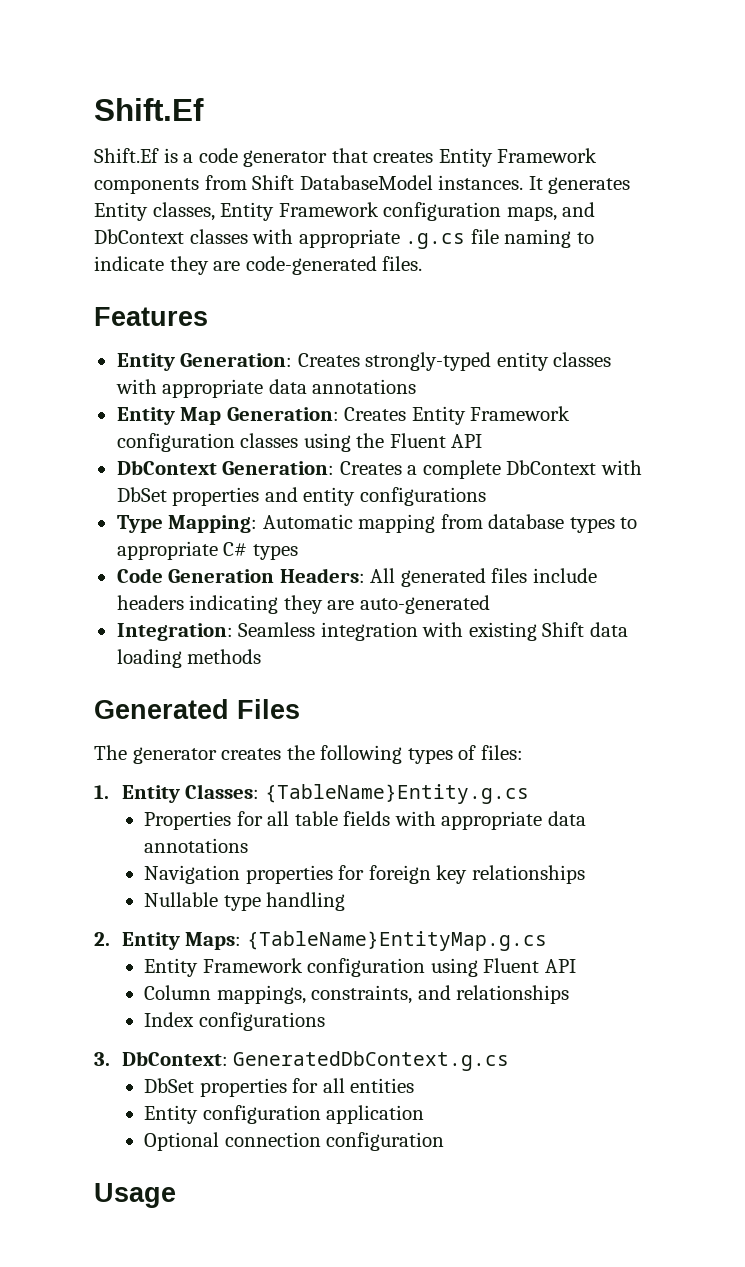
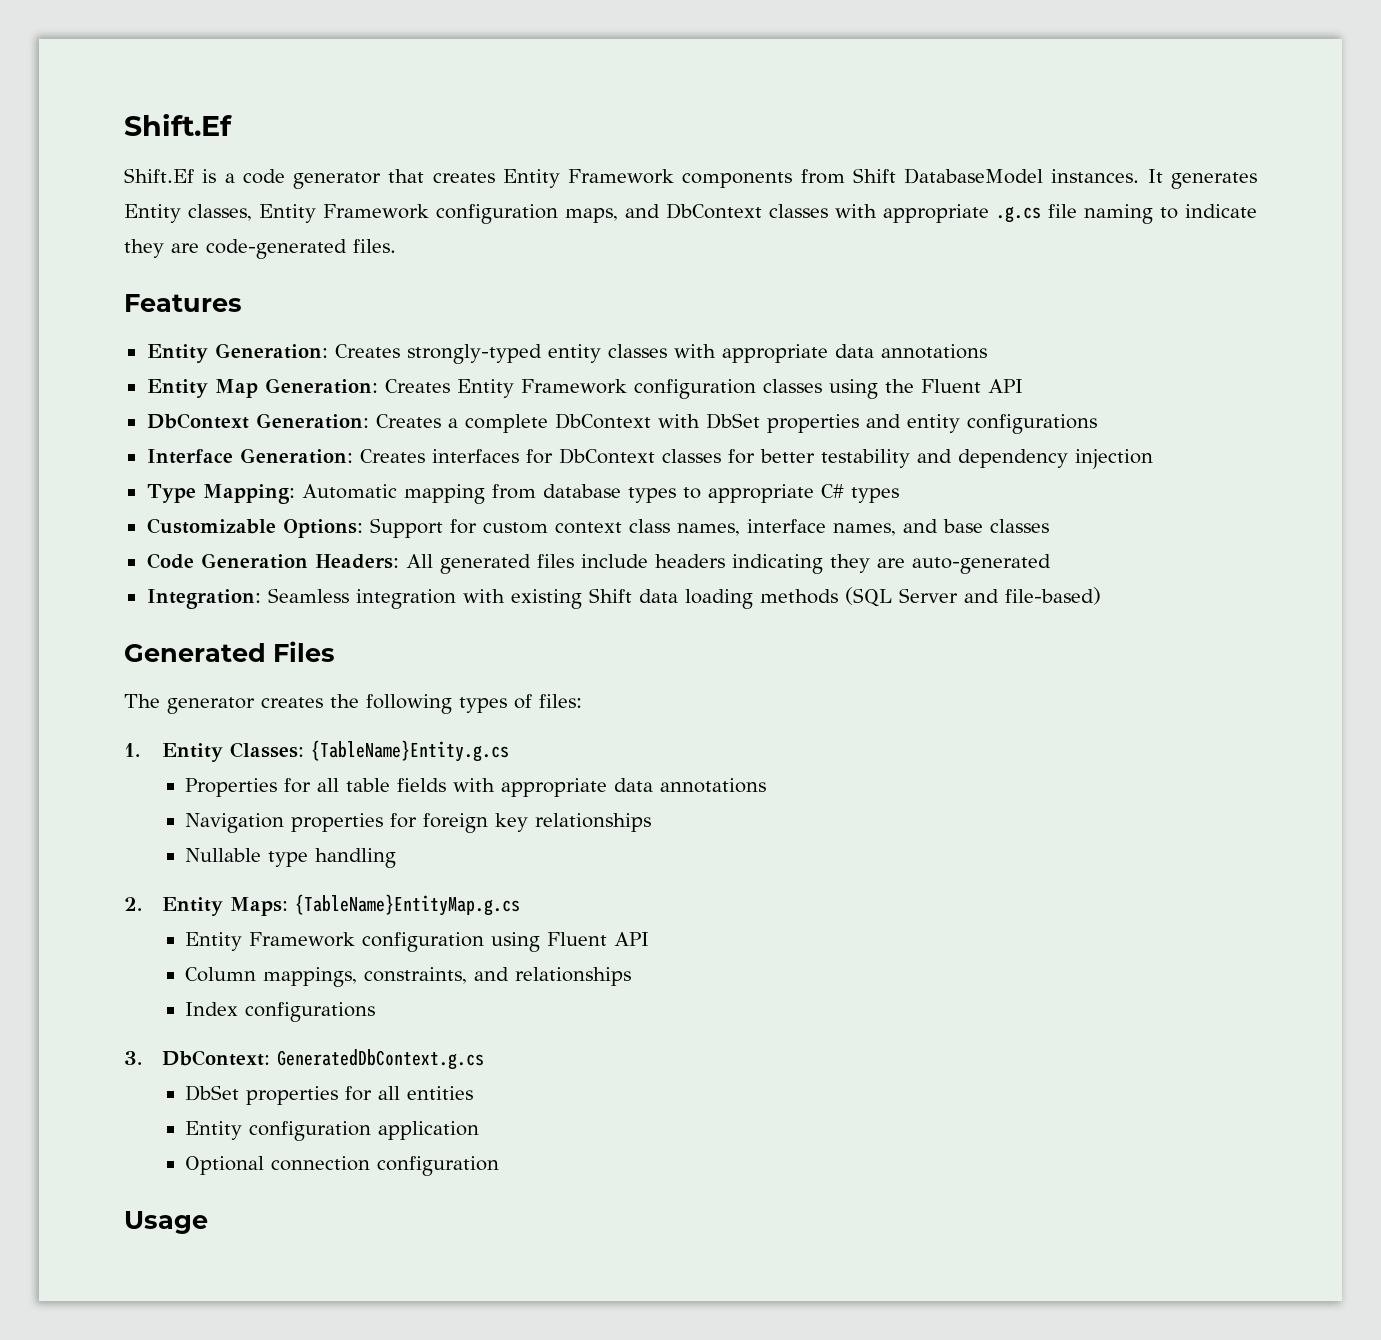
(486, 496) none -> [146,448,1153,469] // Interface Generation: Creates interfaces for DbContext classes for better testability and dependency injection
(298, 552) none -> [146,518,1049,538] // Customizable Options: Support for custom context class names, interface names, and base classes
(262, 656) none -> [844,587,1101,607] (SQL Server and file-based)

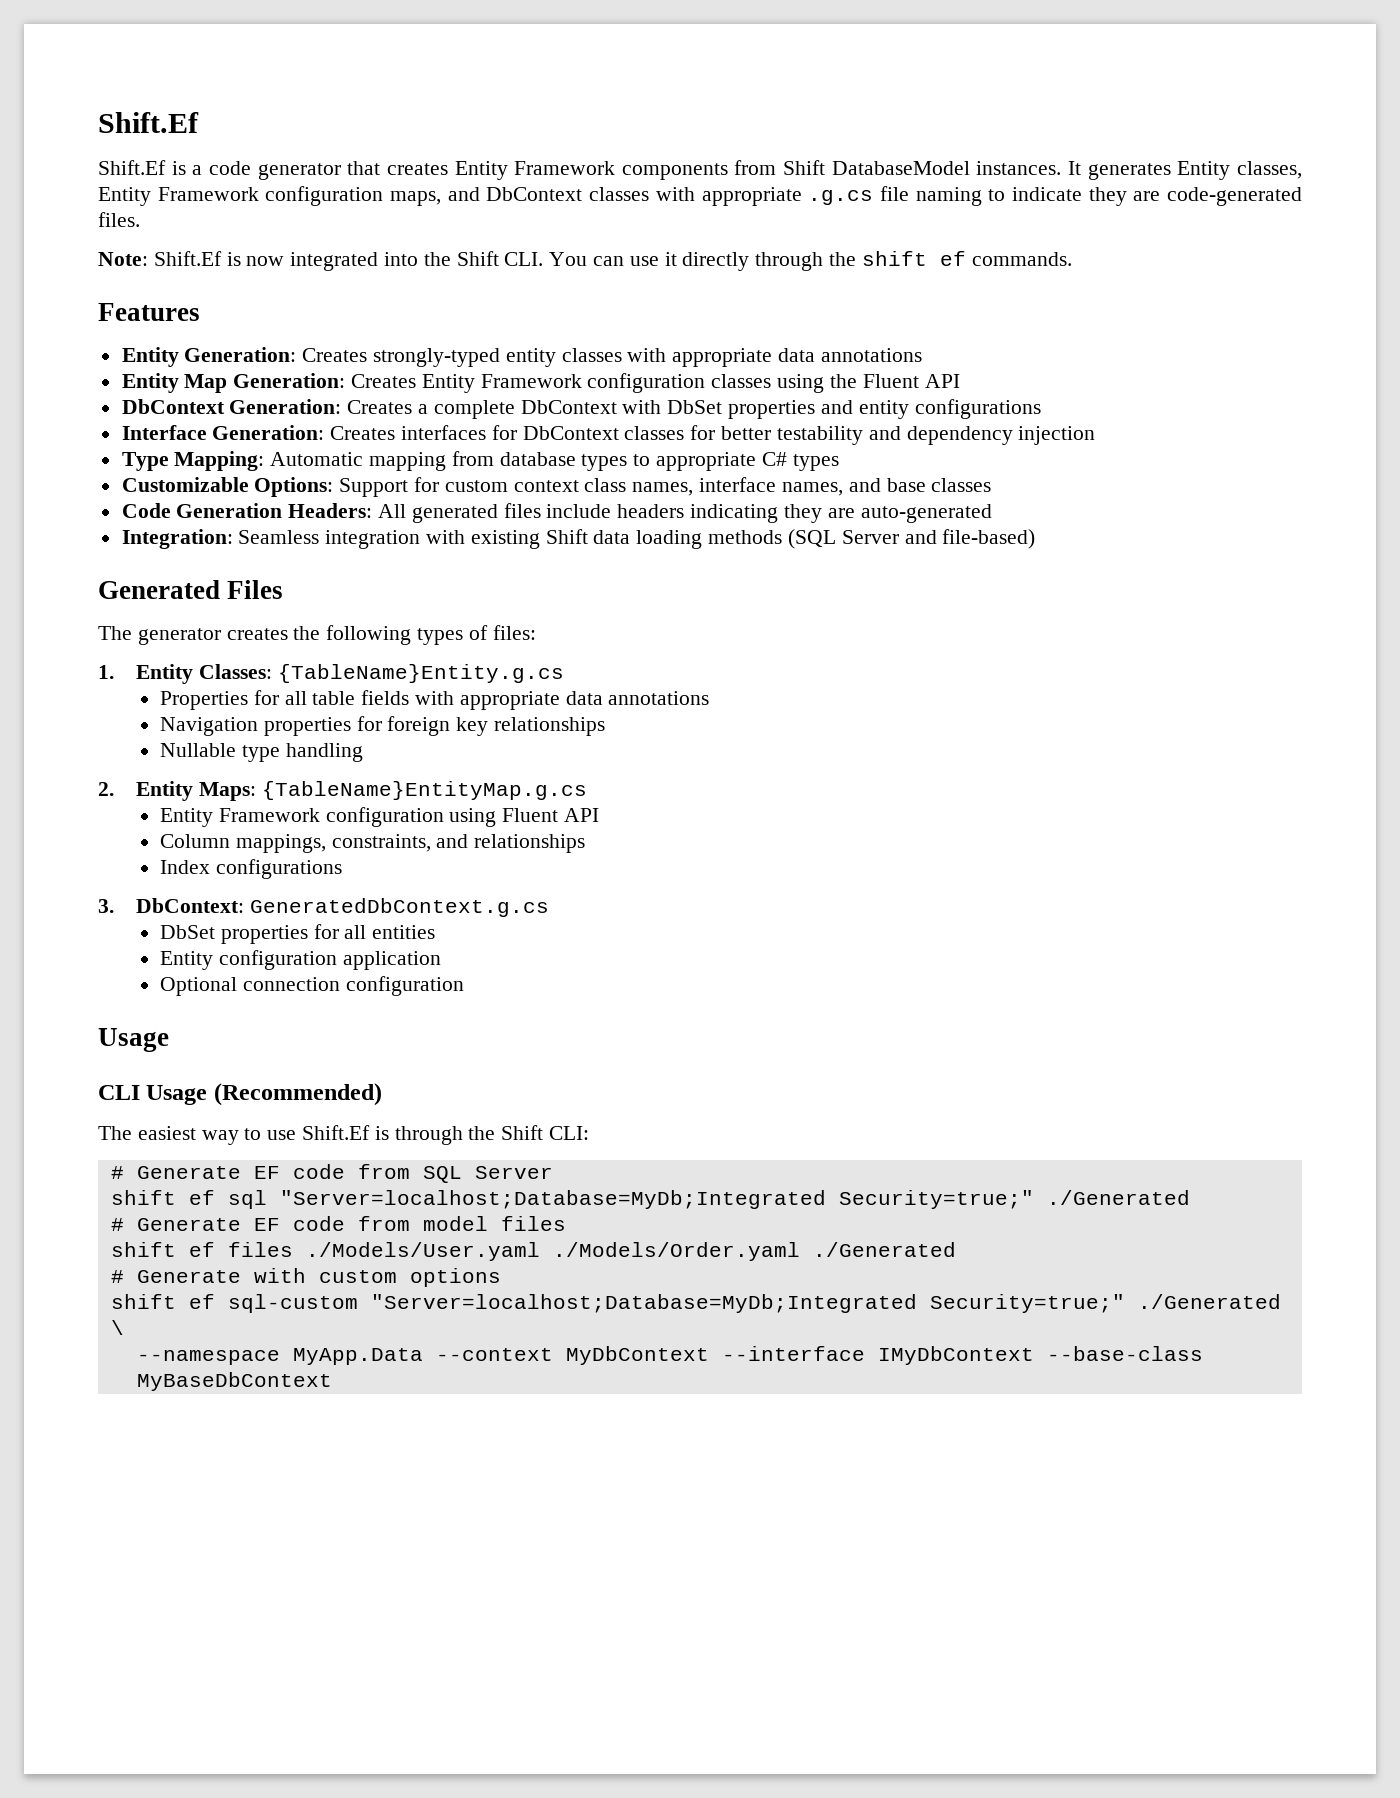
(396, 246) none -> [98,251,1072,271] // Note: Shift.Ef is now integrated into the Shift CLI. You can use it directly through the shift ef commands.
(208, 1222) none -> [98,1083,382,1106] [98,1125,590,1145] [110,1164,553,1183] [110,1190,1190,1209] [110,1216,566,1231] [110,1242,956,1261] [110,1268,501,1287] [110,1294,1281,1313] [110,1320,124,1335] [136,1346,1203,1365] [136,1372,332,1391] // CLI Usage (Recommended) // The easiest way to use Shift.Ef is through the Shift CLI: // # Generate EF code from SQL Server // shift ef sql "Server=localhost;Database=MyDb;Integrated Security=true;" ./Generated // # Generate EF code from model files // shift ef files ./Models/User.yaml ./Models/Order.yaml ./Generated // # Generate with custom options // shift ef sql-custom "Server=localhost;Database=MyDb;Integrated Security=true;" ./Generated \ // --namespace MyApp.Data --context MyDbContext --interface IMyDbContext --base-class MyBaseDbContext

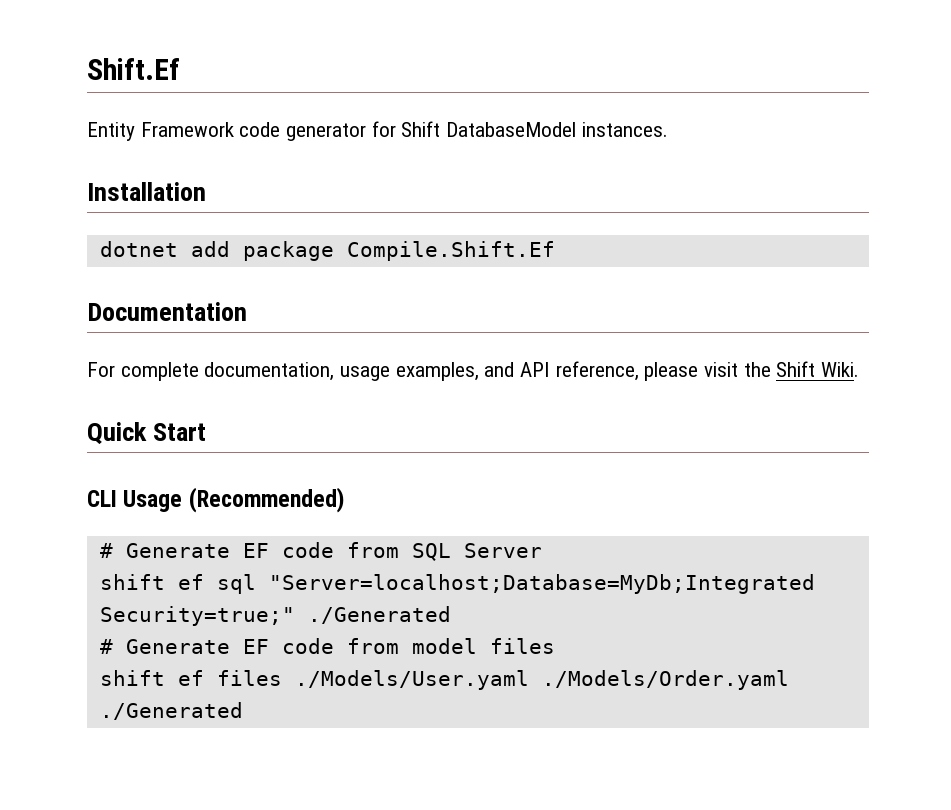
[98,160,1302,180] [98,186,1302,206] [98,212,140,227] [98,251,1072,271] [98,303,200,321] [121,347,922,367] [121,373,960,393] [121,399,1041,419] [121,425,1096,445] [121,451,839,471] [121,477,992,497] [121,503,992,523] [121,529,1036,549] [98,580,284,599] [98,625,536,645] [98,664,564,684] [160,690,710,710] [160,716,606,736] [160,743,363,762] [98,781,587,801] [160,807,600,827] [160,834,586,853] [160,859,342,879] [98,898,550,917] [160,924,436,944] [160,950,441,970] [160,976,464,996] [98,1028,169,1052] [98,1083,382,1106] [98,1125,590,1145] Shift.Ef is a code generator that creates Entity Framework components from Shift DatabaseModel instances. It generates Entity classes, Entity Framework configuration maps, and DbContext classes with appropriate .g.cs file naming to indicate they are code-generated files. // Note: Shift.Ef is now integrated into the Shift CLI. You can use it directly through the shift ef commands. // Features // Entity Generation: Creates strongly-typed entity classes with appropriate data annotations // Entity Map Generation: Creates Entity Framework configuration classes using the Fluent API // DbContext Generation: Creates a complete DbContext with DbSet properties and entity configurations // Interface Generation: Creates interfaces for DbContext classes for better testability and dependency injection // Type Mapping: Automatic mapping from database types to appropriate C# types // Customizable Options: Support for custom context class names, interface names, and base classes // Code Generation Headers: All generated files include headers indicating they are auto-generated // Integration: Seamless integration with existing Shift data loading methods (SQL Server and file-based) // Generated Files // The generator creates the following types of files: // 1. Entity Classes: {TableName}Entity.g.cs // Properties for all table fields with appropriate data annotations // Navigation properties for foreign key relationships // Nullable type handling // 2. Entity Maps: {TableName}EntityMap.g.cs // Entity Framework configuration using Fluent API // Column mappings, constraints, and relationships // Index configurations // 3. DbContext: GeneratedDbContext.g.cs // DbSet properties for all entities // Entity configuration application // Optional connection configuration // Usage // CLI Usage (Recommended) // The easiest way to use Shift.Ef is through the Shift CLI: -> [87,121,668,141] [87,182,206,201] [99,241,555,261] [87,302,247,321] [87,361,860,381] [87,422,207,445] [87,487,344,513] Entity Framework code generator for Shift DatabaseModel instances. // Installation // dotnet add package Compile.Shift.Ef // Documentation // For complete documentation, usage examples, and API reference, please visit the Shift Wiki. // Quick Start // CLI Usage (Recommended)
[110,1268,501,1287] [110,1294,1281,1313] [110,1320,124,1335] [136,1346,1203,1365] [136,1372,332,1391] // # Generate with custom options // shift ef sql-custom "Server=localhost;Database=MyDb;Integrated Security=true;" ./Generated \ // --namespace MyApp.Data --context MyDbContext --interface IMyDbContext --base-class MyBaseDbContext -> (243, 711) none

